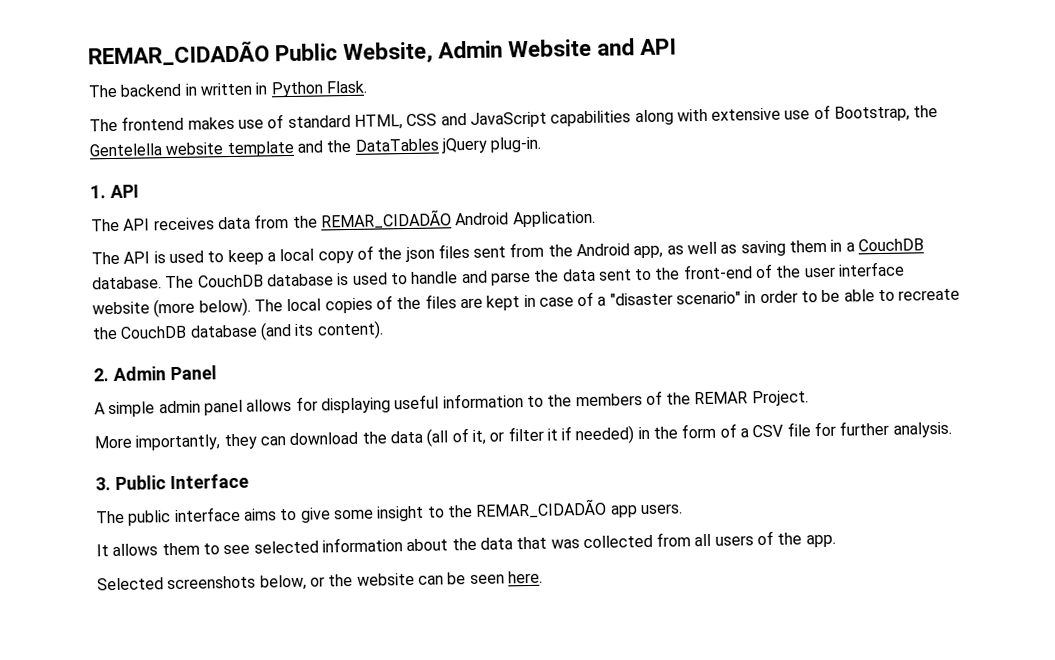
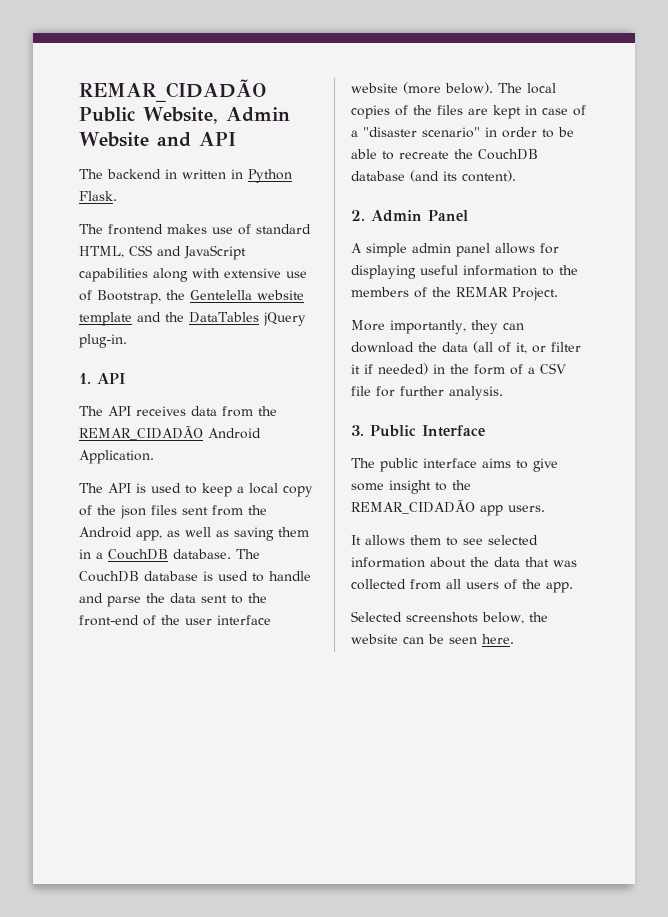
[309,576,325,587] or -> (524, 618) none

